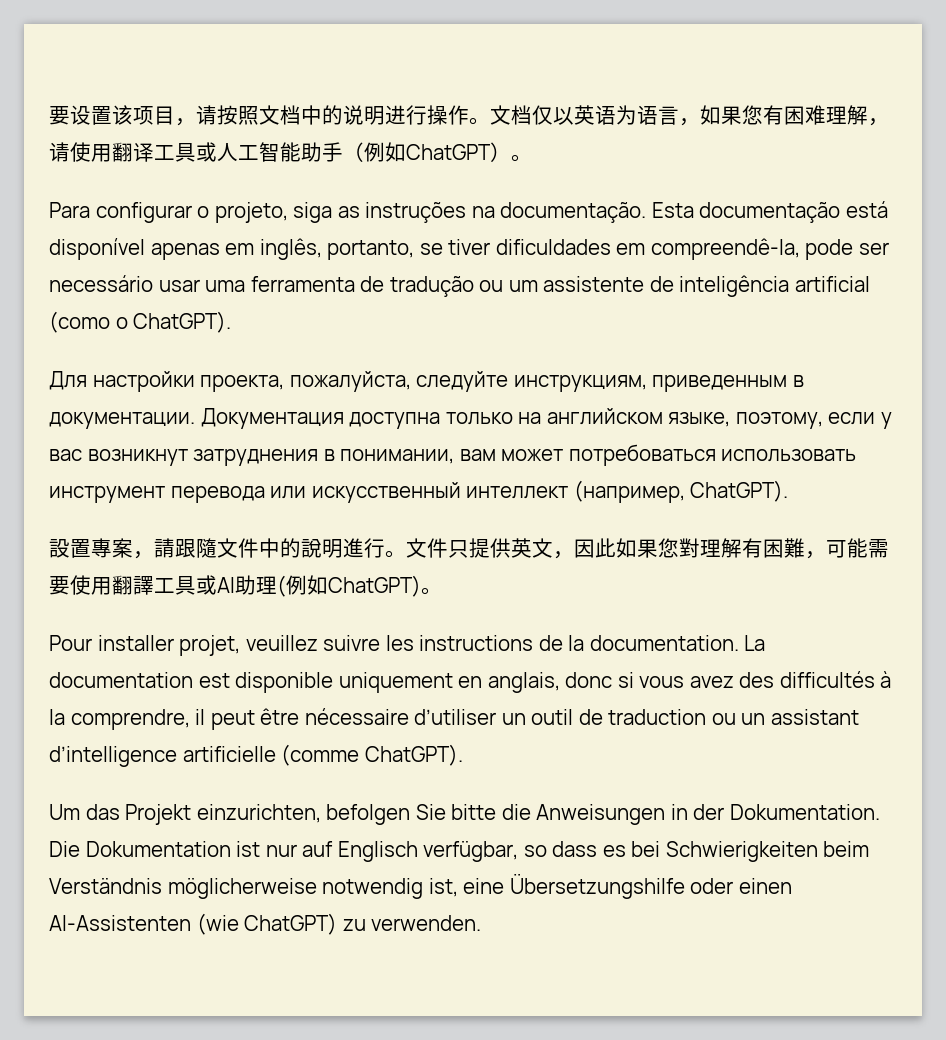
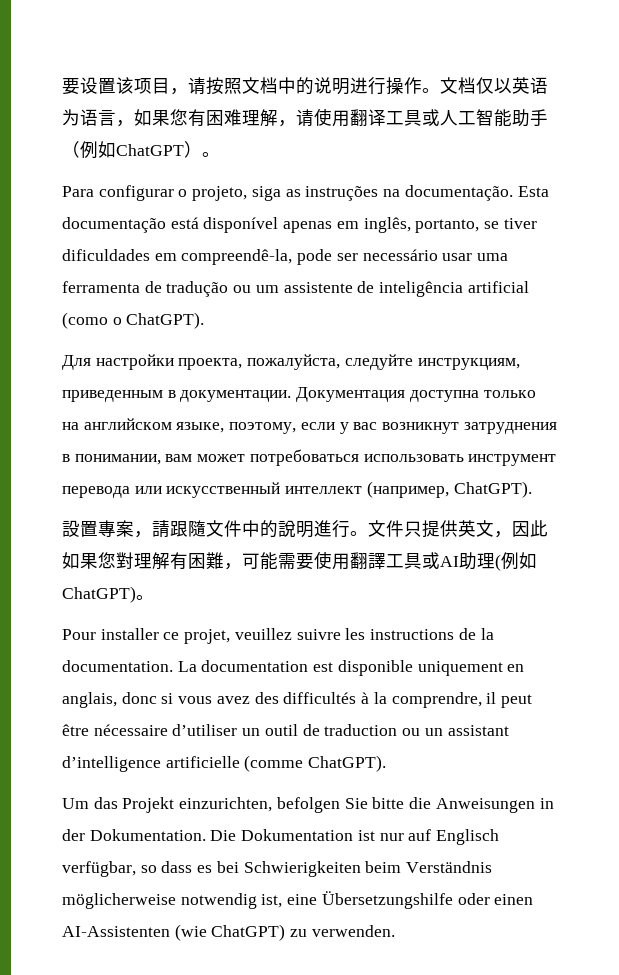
(174, 643) none -> [163,632,180,640] ce

